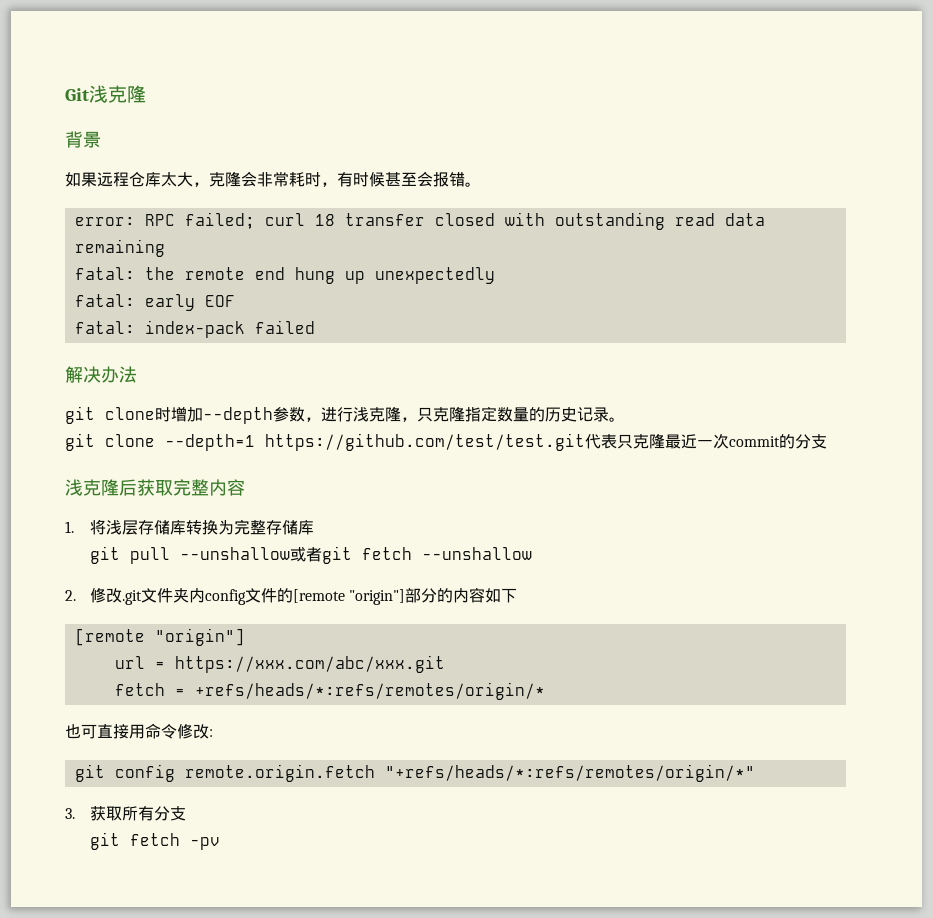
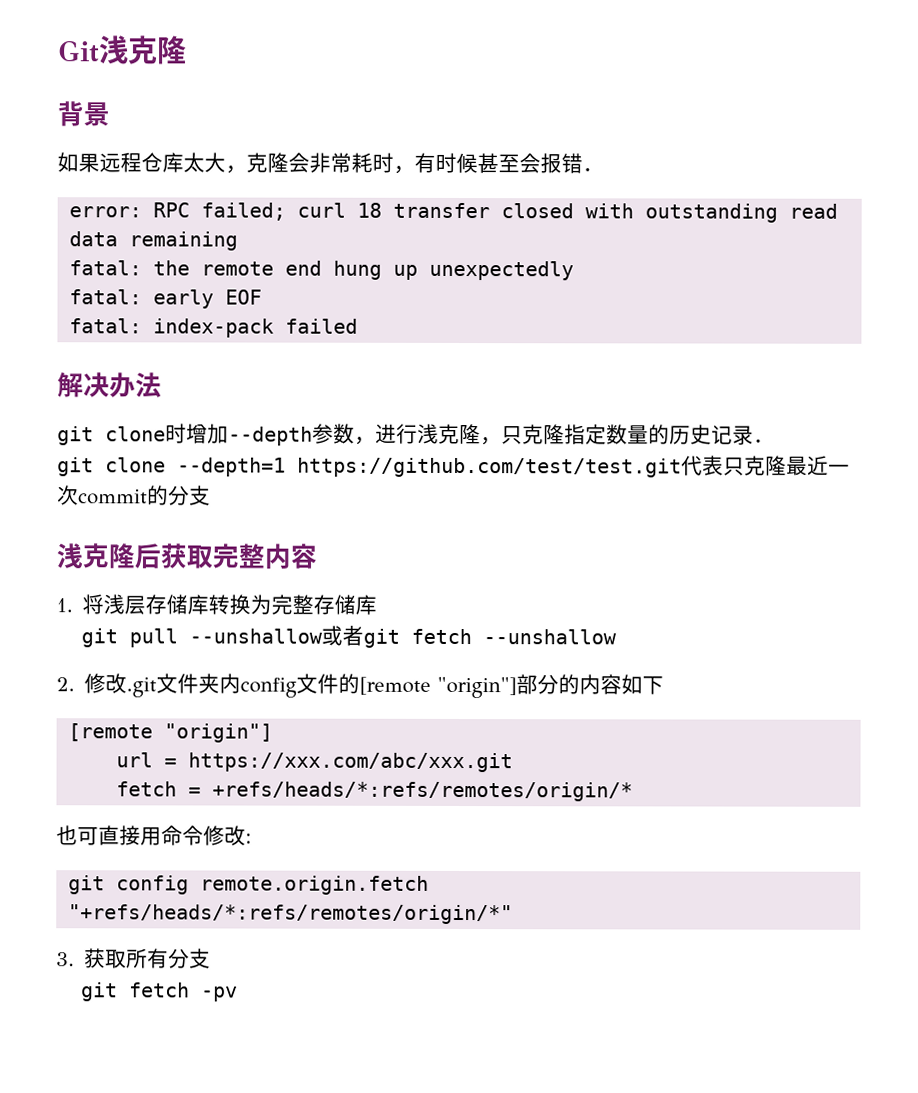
[465,182,481,187] 。 -> [582,167,604,172] ．
[609,417,625,422] 。 -> [753,438,775,443] ．

